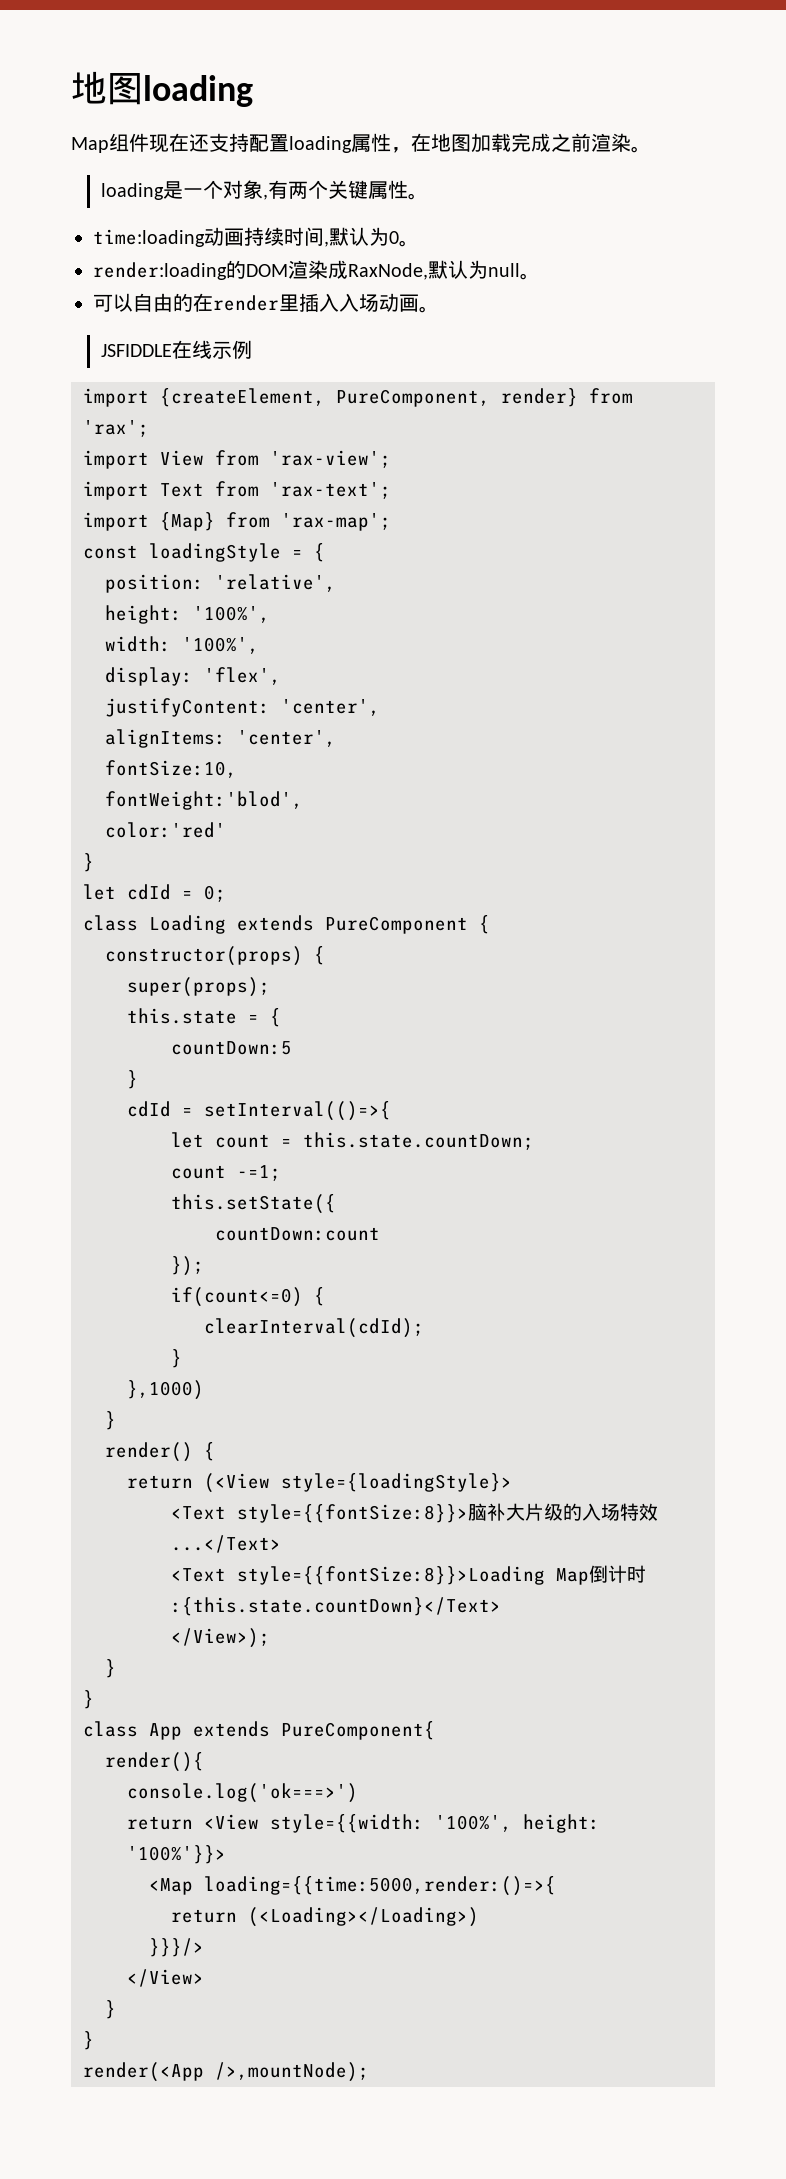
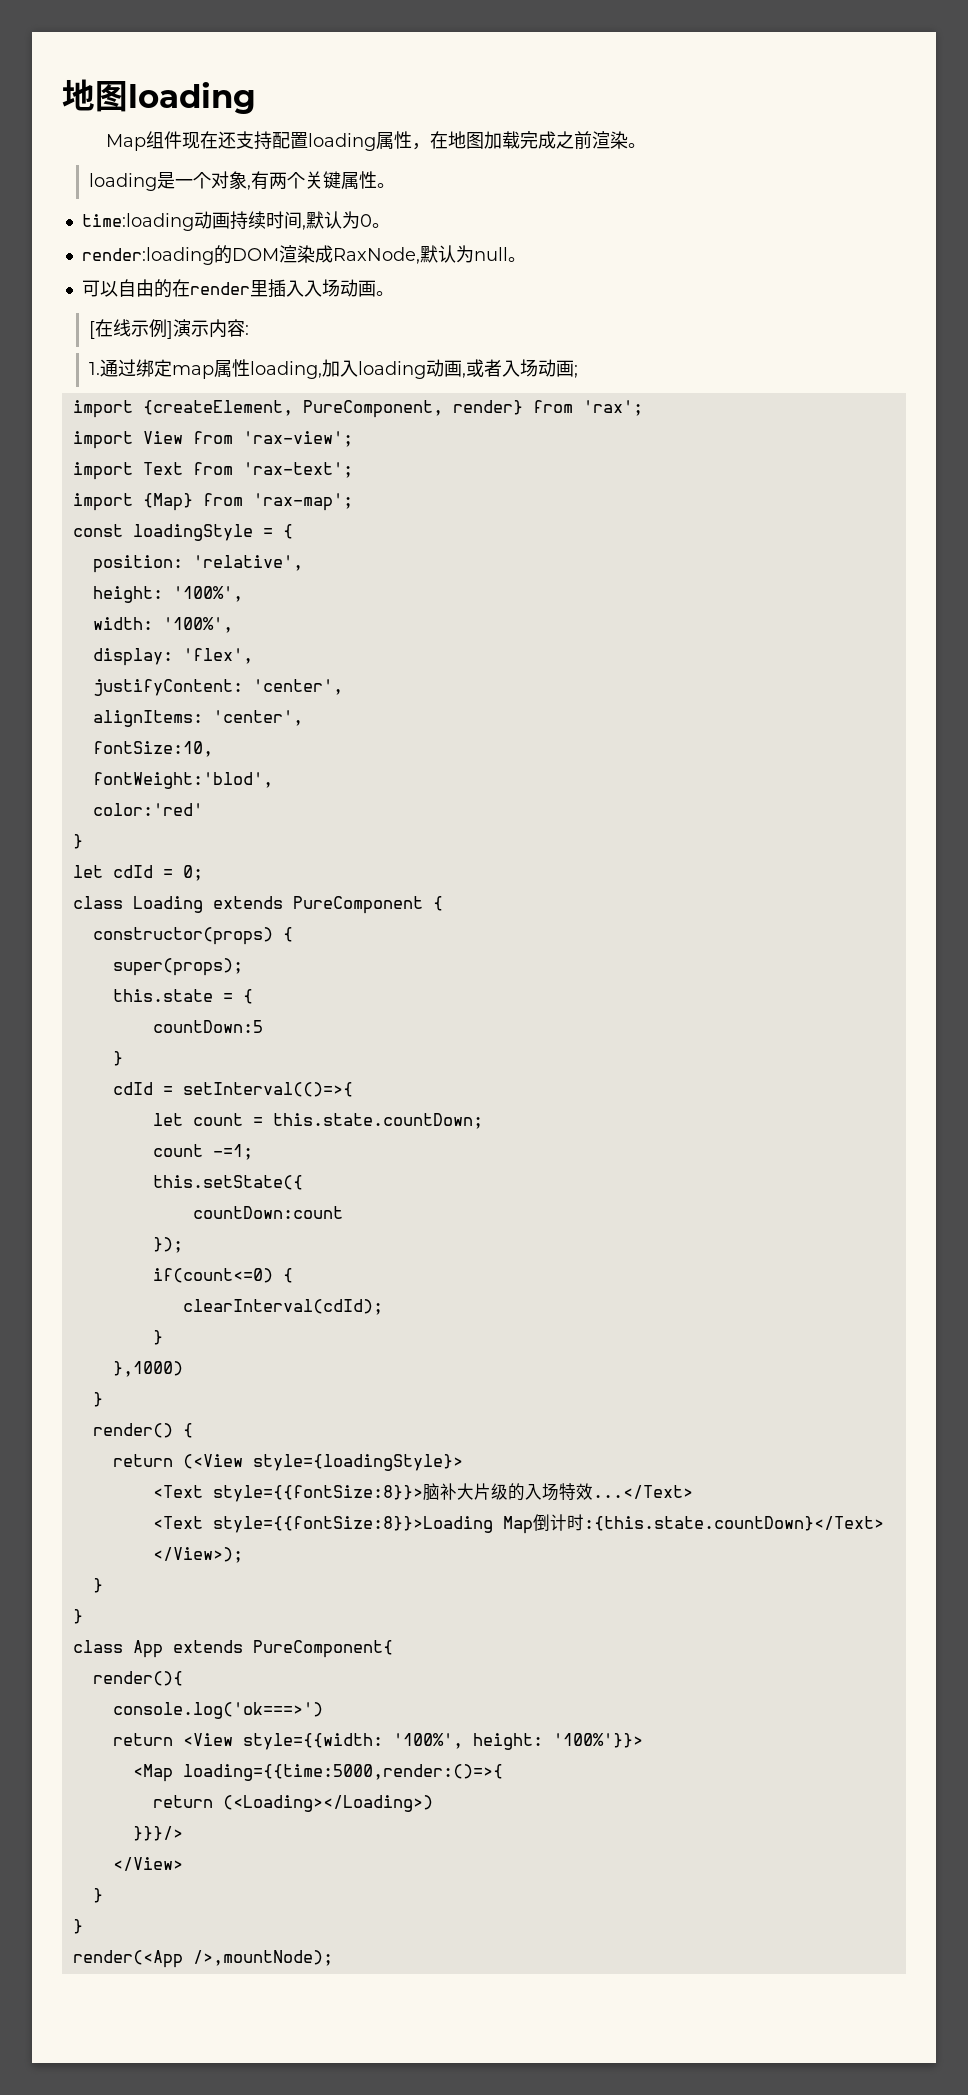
[100,344,172,357] JSFIDDLE -> [88,321,95,339] [
(252, 349) none -> [166,319,249,339] [88,359,578,379] ]演示内容: // 1.通过绑定map属性loading,加入loading动画,或者入场动画;

